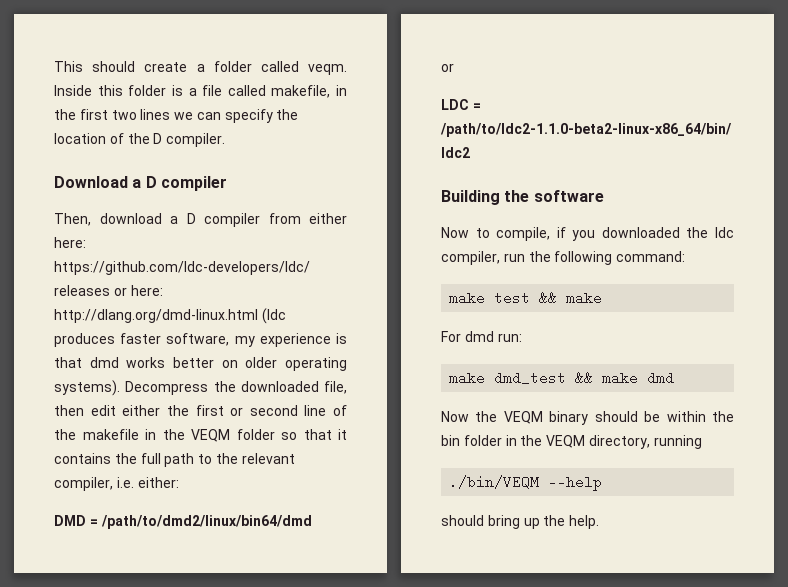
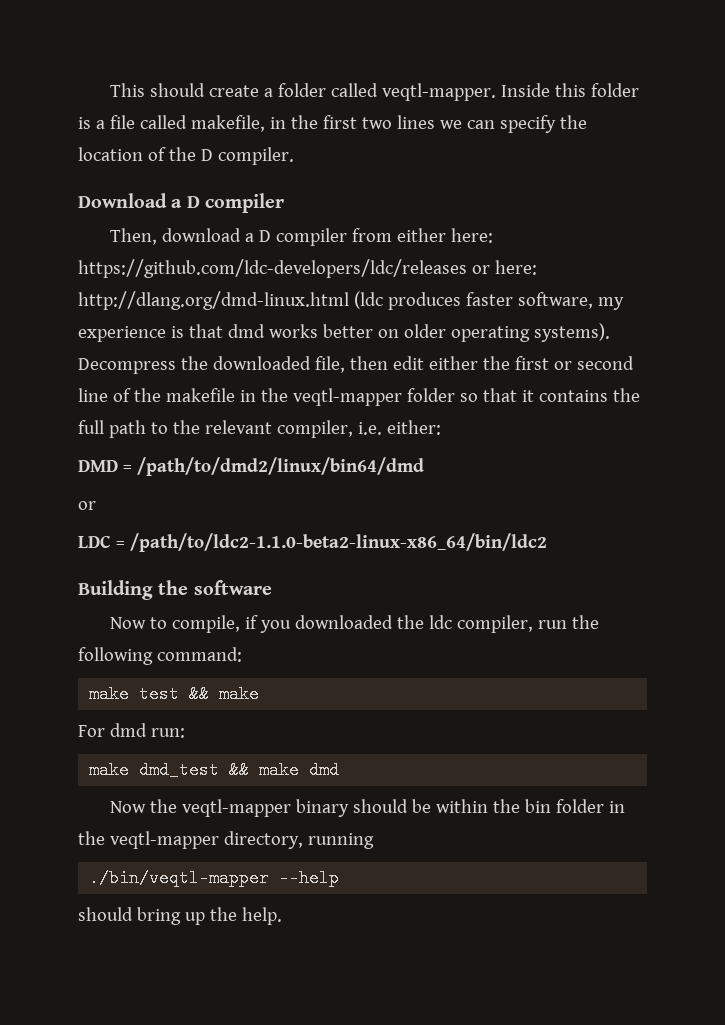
[307,64,347,75] veqm. -> [381,83,496,101] veqtl-mapper.
[191,429,230,442] VEQM -> [292,388,402,406] veqtl-mapper
[503,411,543,424] VEQM -> [181,799,291,817] veqtl-mapper
[546,435,586,448] VEQM -> [109,831,219,849] veqtl-mapper
[449,475,540,489] ./bin/VEQM -> [89,869,270,887] ./bin/veqtl-mapper

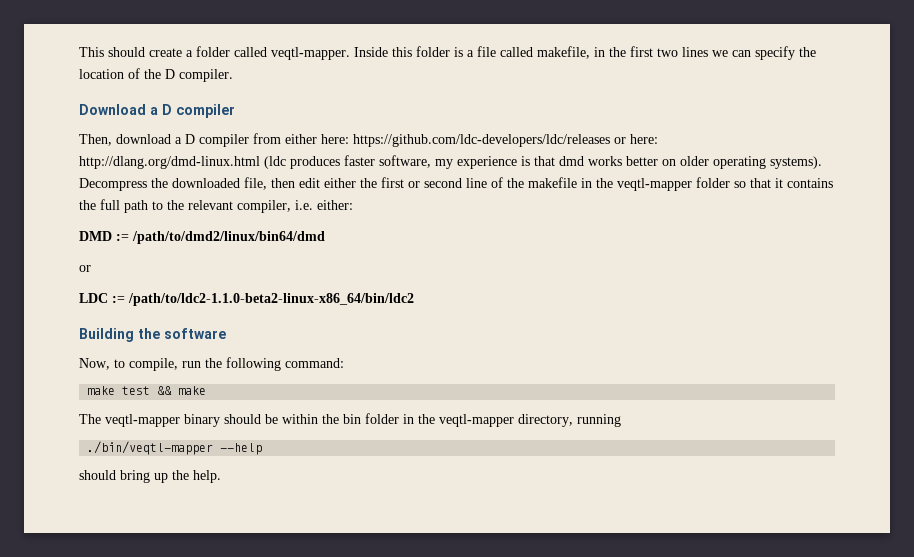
[122,465,132,472] = -> [116,234,129,241] :=
[115,541,125,548] = -> [112,296,125,303] :=
[109,617,146,629] Now -> [79,358,110,370] Now,
[244,615,533,633] if you downloaded the ldc compiler, -> (178, 364) none
[78,723,185,738] [89,761,340,779] [109,799,177,813] For dmd run: // make dmd_test && make dmd // Now the -> [79,414,101,424] The

